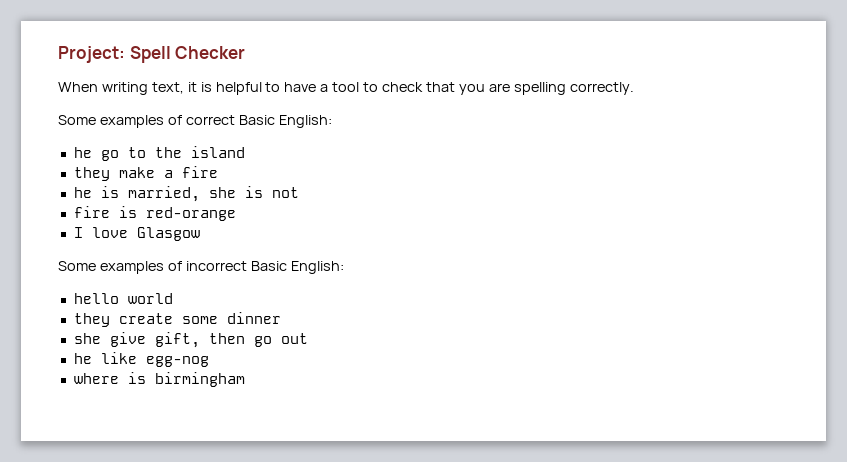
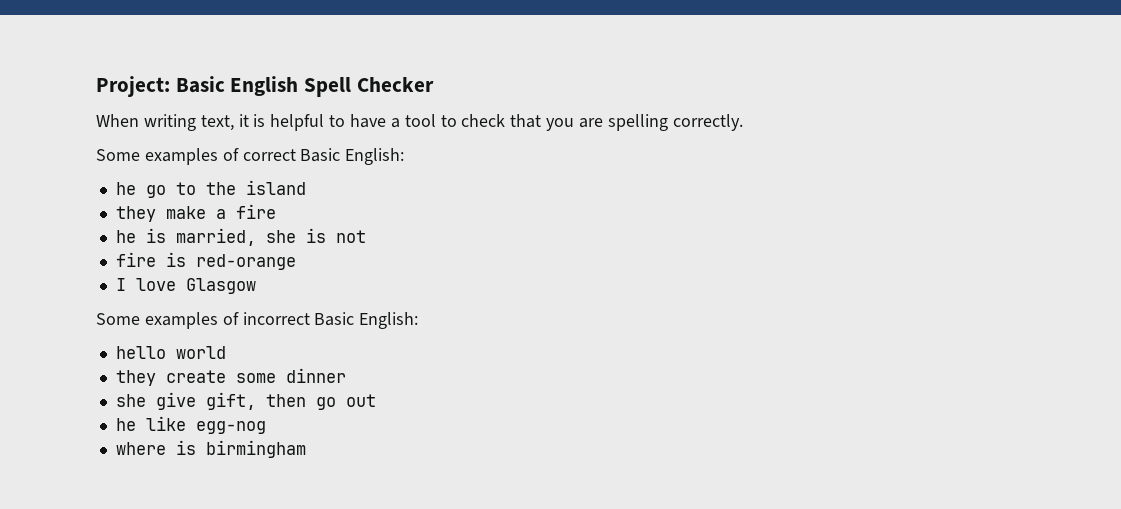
(125, 54) none -> [175,76,299,96] Basic English

